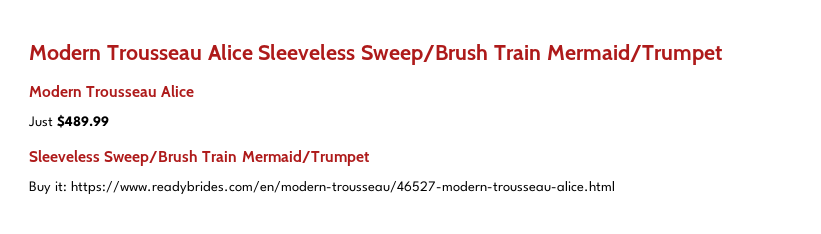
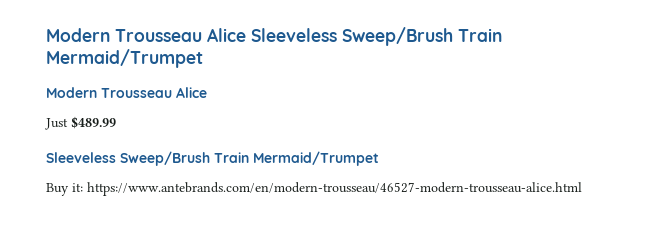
[71,181,615,195] https://www.readybrides.com/en/modern-trousseau/46527-modern-trousseau-alice.html -> [87,182,582,196] https://www.antebrands.com/en/modern-trousseau/46527-modern-trousseau-alice.html

